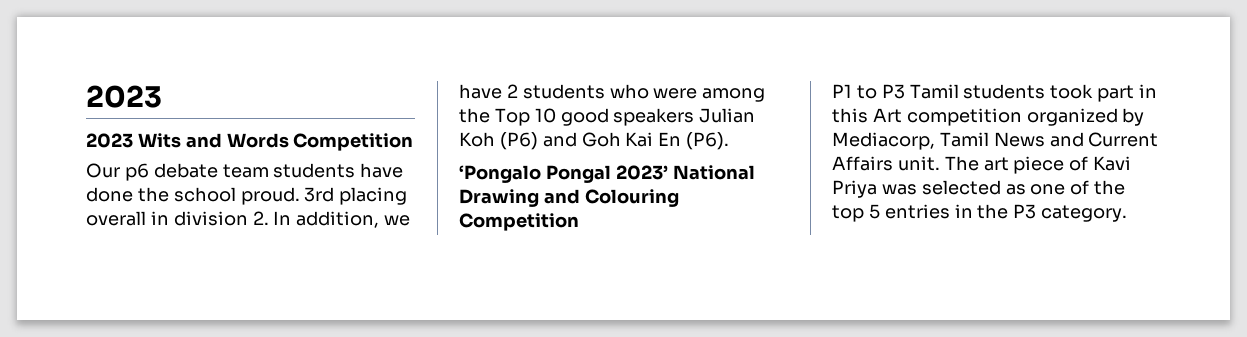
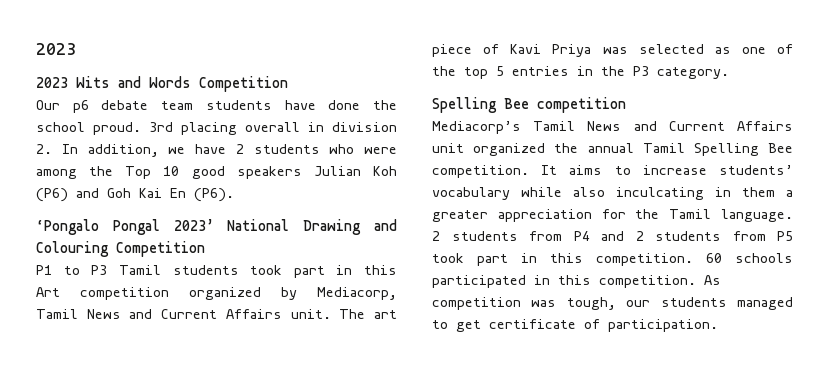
(1128, 213) none -> [432,97,626,113] [432,121,793,134] [432,143,793,156] [432,165,793,178] [432,187,793,200] [432,209,793,222] [432,231,793,241] [432,253,793,266] [432,275,721,288] [432,297,793,310] [432,319,718,332] // Spelling Bee competition // Mediacorp’s Tamil News and Current Affairs unit organized the annual Tamil Spelling Bee competition. It aims to increase students’ vocabulary while also inculcating in them a greater appreciation for the Tamil language. 2 students from P4 and 2 students from P5 took part in this competition. 60 schools participated in this competition. As competition was tough, our students managed to get certificate of participation.

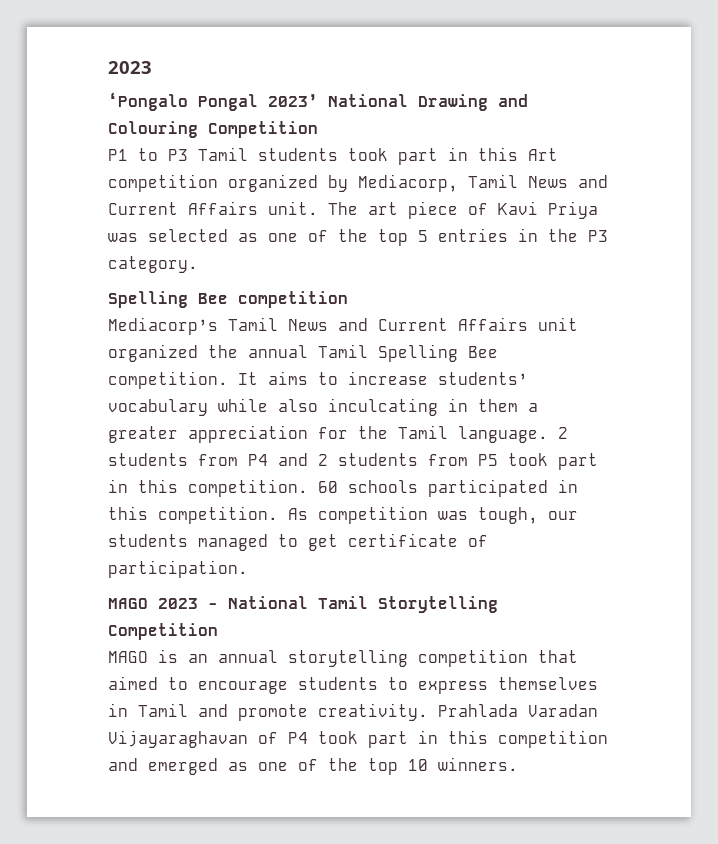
[36,43,76,55] [36,76,288,92] [36,100,397,113] [36,122,397,135] [36,144,397,157] [36,166,397,179] [36,188,234,202] 2023 // 2023 Wits and Words Competition // Our p6 debate team students have done the school proud. 3rd placing overall in division 2. In addition, we have 2 students who were among the Top 10 good speakers Julian Koh (P6) and Goh Kai En (P6). -> [108,61,152,74] 2023
(718, 325) none -> [108,596,498,613] [108,623,218,640] [108,649,578,667] [108,676,598,694] [108,703,598,721] [108,730,608,748] [108,757,518,775] // MAGO 2023 - National Tamil Storytelling Competition // MAGO is an annual storytelling competition that aimed to encourage students to express themselves in Tamil and promote creativity. Prahlada Varadan Vijayaraghavan of P4 took part in this competition and emerged as one of the top 10 winners.

